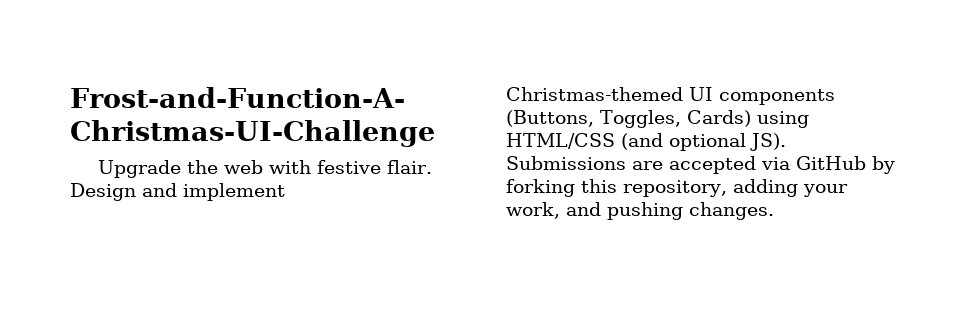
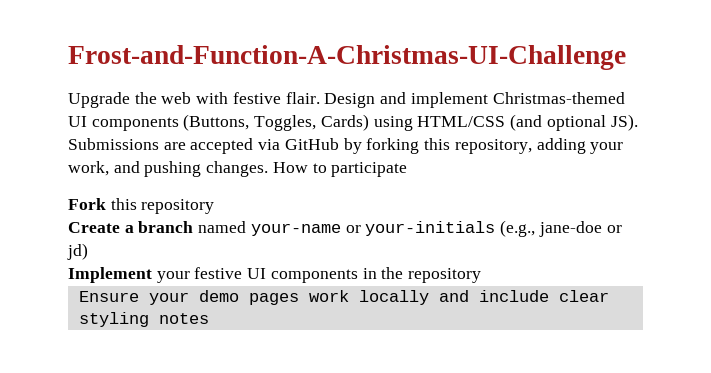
(774, 211) none -> [272,162,408,177] [68,198,215,214] [68,220,622,237] [67,243,88,260] [68,267,482,283] [78,290,609,305] [78,312,209,327] How to participate // Fork this repository // Create a branch named your-name or your-initials (e.g., jane-doe or jd) // Implement your festive UI components in the repository // Ensure your demo pages work locally and include clear styling notes

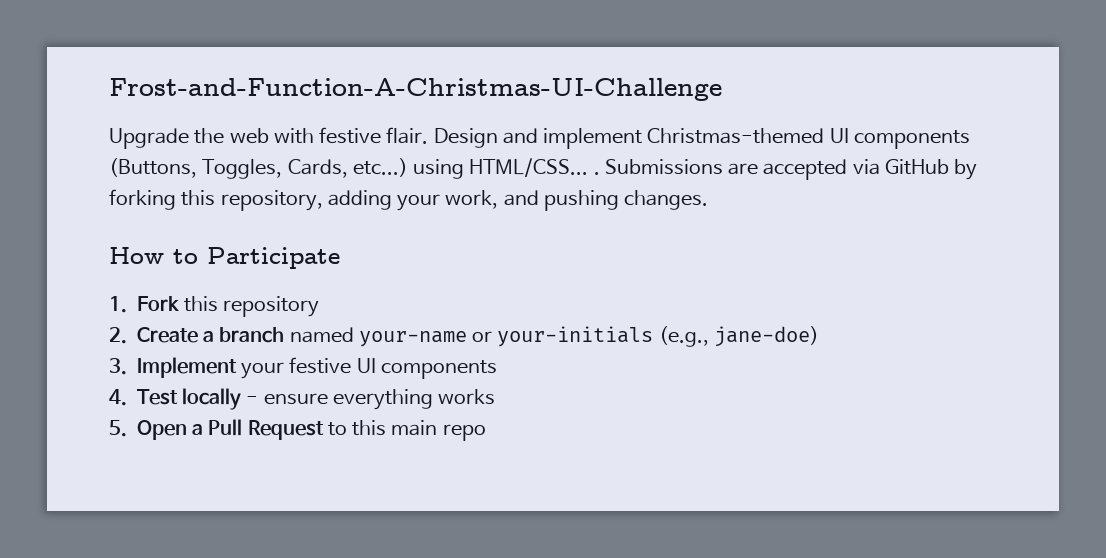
[320,114,638,131] Cards) using HTML/CSS (and optional JS). -> [287,158,600,179] Cards, etc...) using HTML/CSS... .
(269, 169) none -> (709, 200) //
[331,162,408,177] participate // -> [207,247,340,269] [109,296,127,313] Participate // 1.
(215, 206) none -> [109,327,127,344] 2.
[538,221,622,237] [67,243,88,260] jane-doe or jd) // -> [713,326,819,347] [109,358,127,375] jane-doe) // 3.
[362,267,482,283] [78,290,609,305] [78,312,209,327] in the repository // Ensure your demo pages work locally and include clear styling notes -> [109,388,496,410] [109,419,486,441] // 4. Test locally - ensure everything works // 5. Open a Pull Request to this main repo

